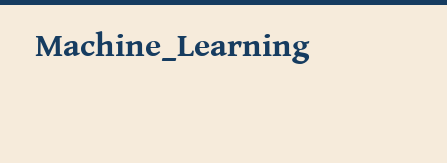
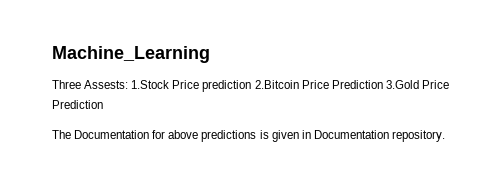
(310, 47) none -> [52,80,449,92] [52,100,103,109] [52,130,445,142] // Three Assests: 1.Stock Price prediction 2.Bitcoin Price Prediction 3.Gold Price Prediction // The Documentation for above predictions is given in Documentation repository.

